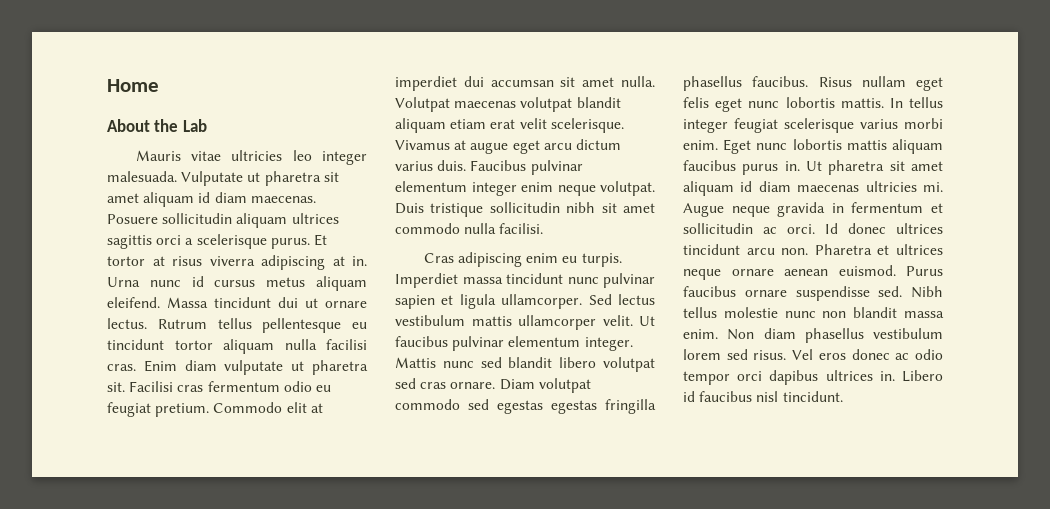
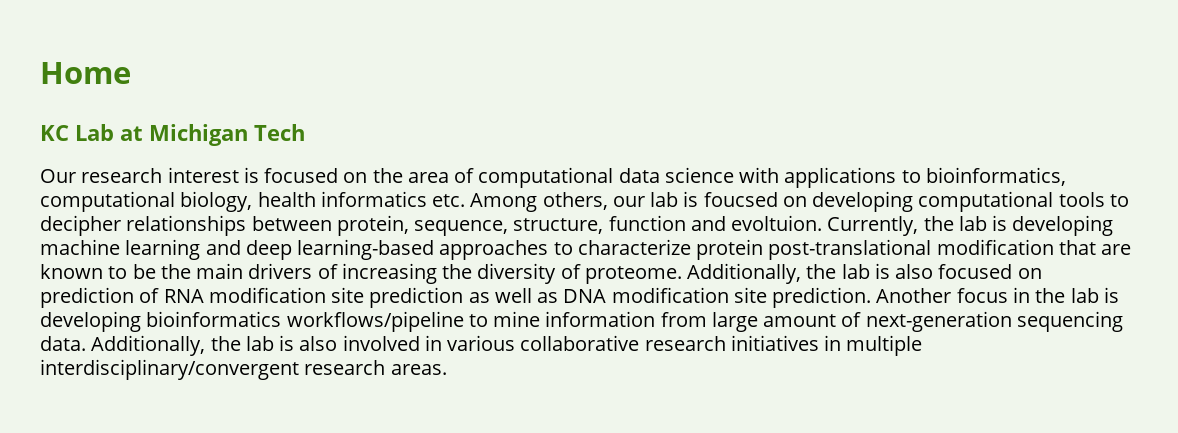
[107,119,207,132] [135,150,367,165] [107,171,339,186] [107,192,316,207] [107,213,339,228] [107,234,327,249] [107,255,367,270] [107,276,367,291] [107,297,367,308] [107,318,367,333] [107,339,367,354] [107,360,368,375] [107,381,331,392] [107,402,323,417] [395,76,655,91] [395,97,621,112] [395,118,624,133] [395,139,621,154] [395,160,583,175] [395,181,655,196] [395,202,655,217] [395,223,544,234] [423,252,622,267] [395,273,655,288] [395,294,655,309] [395,315,655,330] [395,336,633,351] [395,357,655,372] [395,378,591,393] [395,399,656,414] [683,76,943,91] [683,97,943,112] [683,118,943,133] [683,139,943,154] [683,160,943,175] [683,181,943,196] [683,202,943,217] [683,223,943,234] [683,244,943,255] [683,265,943,280] [683,286,943,301] [683,307,944,318] [683,328,943,343] [683,349,943,360] [683,370,943,385] [683,391,843,402] About the Lab // Mauris vitae ultricies leo integer malesuada. Vulputate ut pharetra sit amet aliquam id diam maecenas. Posuere sollicitudin aliquam ultrices sagittis orci a scelerisque purus. Et tortor at risus viverra adipiscing at in. Urna nunc id cursus metus aliquam eleifend. Massa tincidunt dui ut ornare lectus. Rutrum tellus pellentesque eu tincidunt tortor aliquam nulla facilisi cras. Enim diam vulputate ut pharetra sit. Facilisi cras fermentum odio eu feugiat pretium. Commodo elit at imperdiet dui accumsan sit amet nulla. Volutpat maecenas volutpat blandit aliquam etiam erat velit scelerisque. Vivamus at augue eget arcu dictum varius duis. Faucibus pulvinar elementum integer enim neque volutpat. Duis tristique sollicitudin nibh sit amet commodo nulla facilisi. // Cras adipiscing enim eu turpis. Imperdiet massa tincidunt nunc pulvinar sapien et ligula ullamcorper. Sed lectus vestibulum mattis ullamcorper velit. Ut faucibus pulvinar elementum integer. Mattis nunc sed blandit libero volutpat sed cras ornare. Diam volutpat commodo sed egestas egestas fringilla phasellus faucibus. Risus nullam eget felis eget nunc lobortis mattis. In tellus integer feugiat scelerisque varius morbi enim. Eget nunc lobortis mattis aliquam faucibus purus in. Ut pharetra sit amet aliquam id diam maecenas ultricies mi. Augue neque gravida in fermentum et sollicitudin ac orci. Id donec ultrices tincidunt arcu non. Pharetra et ultrices neque ornare aenean euismod. Purus faucibus ornare suspendisse sed. Nibh tellus molestie nunc non blandit massa enim. Non diam phasellus vestibulum lorem sed risus. Vel eros donec ac odio tempor orci dapibus ultrices in. Libero id faucibus nisl tincidunt. -> [40,124,305,146] [40,167,1066,188] [40,191,1129,212] [40,215,1114,236] [40,239,1132,260] [40,263,1042,284] [40,287,1119,308] [40,311,1123,332] [40,335,923,356] [40,359,447,380] KC Lab at Michigan Tech // Our research interest is focused on the area of computational data science with applications to bioinformatics, computational biology, health informatics etc. Among others, our lab is foucsed on developing computational tools to decipher relationships between protein, sequence, structure, function and evoltuion. Currently, the lab is developing machine learning and deep learning-based approaches to characterize protein post-translational modification that are known to be the main drivers of increasing the diversity of proteome. Additionally, the lab is also focused on prediction of RNA modification site prediction as well as DNA modification site prediction. Another focus in the lab is developing bioinformatics workflows/pipeline to mine information from large amount of next-generation sequencing data. Additionally, the lab is also involved in various collaborative research initiatives in multiple interdisciplinary/convergent research areas.

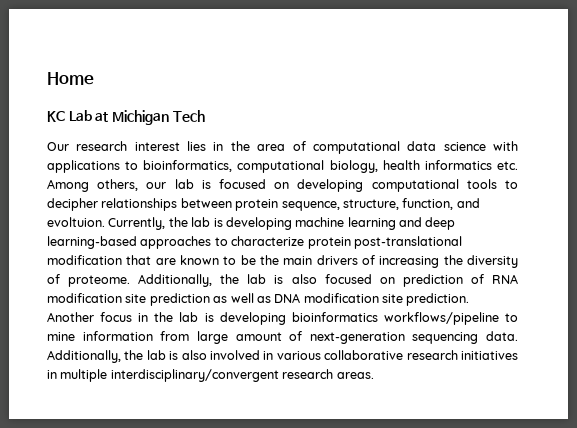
[243,167,368,183] is focused on -> [187,141,224,151] lies in
[703,192,778,207] foucsed -> [219,179,266,189] focused
[336,215,409,236] protein, -> [235,199,279,211] protein
[608,215,686,231] function -> [402,198,454,210] function,

